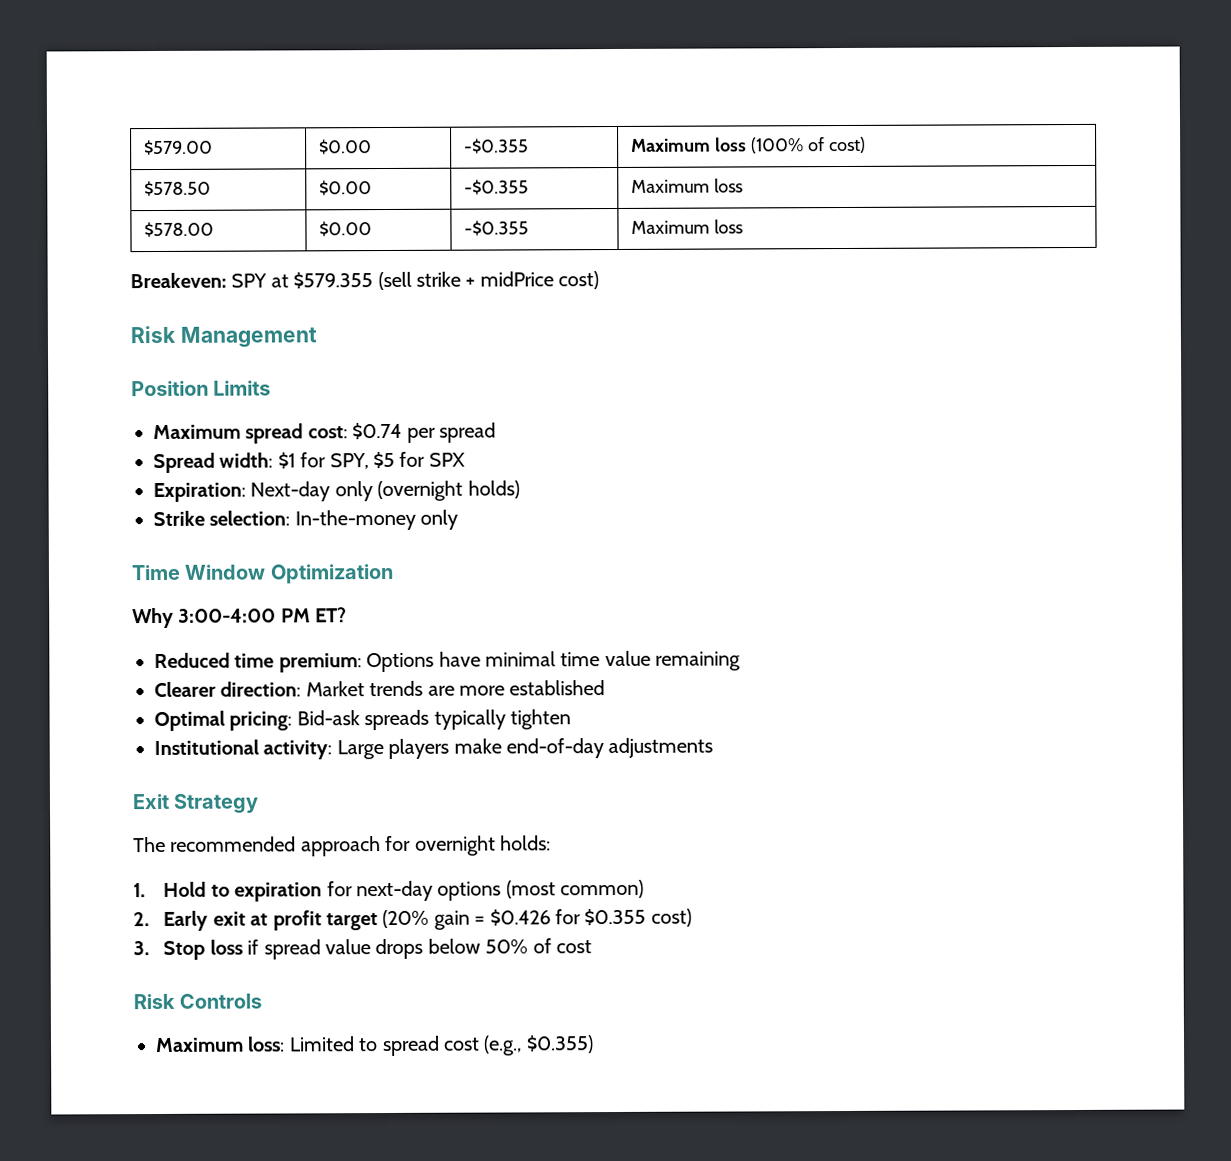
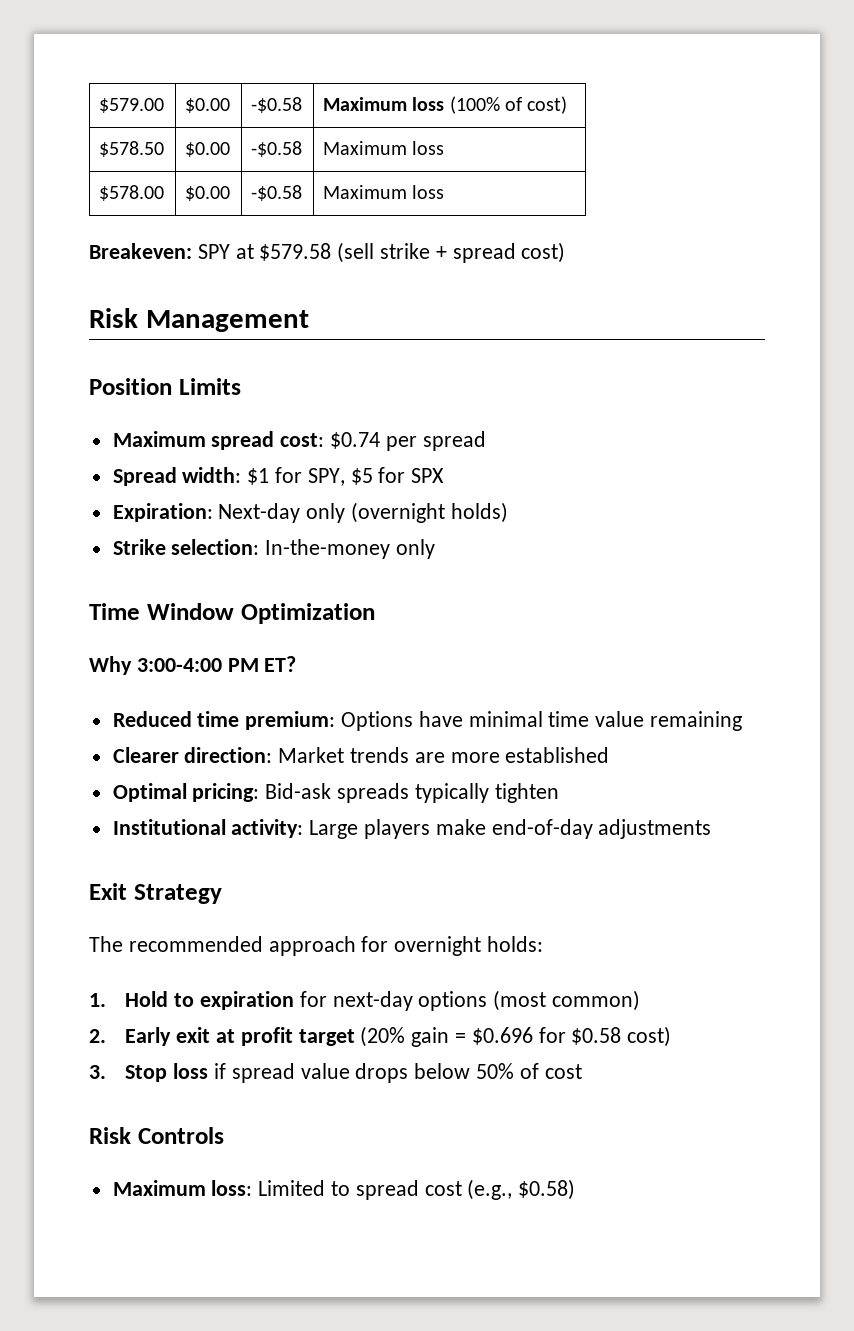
[464,138,530,154] -$0.355 -> [251,97,303,113] -$0.58
[464,179,530,195] -$0.355 -> [251,141,303,157] -$0.58
[464,220,530,236] -$0.355 -> [251,185,303,201] -$0.58
[293,272,374,289] $579.355 -> [259,243,332,261] $579.58
[479,271,554,287] midPrice -> [452,243,516,263] spread
[489,908,647,926] $0.426 for $0.355 -> [471,1027,622,1045] $0.696 for $0.58
[525,1035,594,1054] $0.355) -> [518,1179,576,1200] $0.58)

